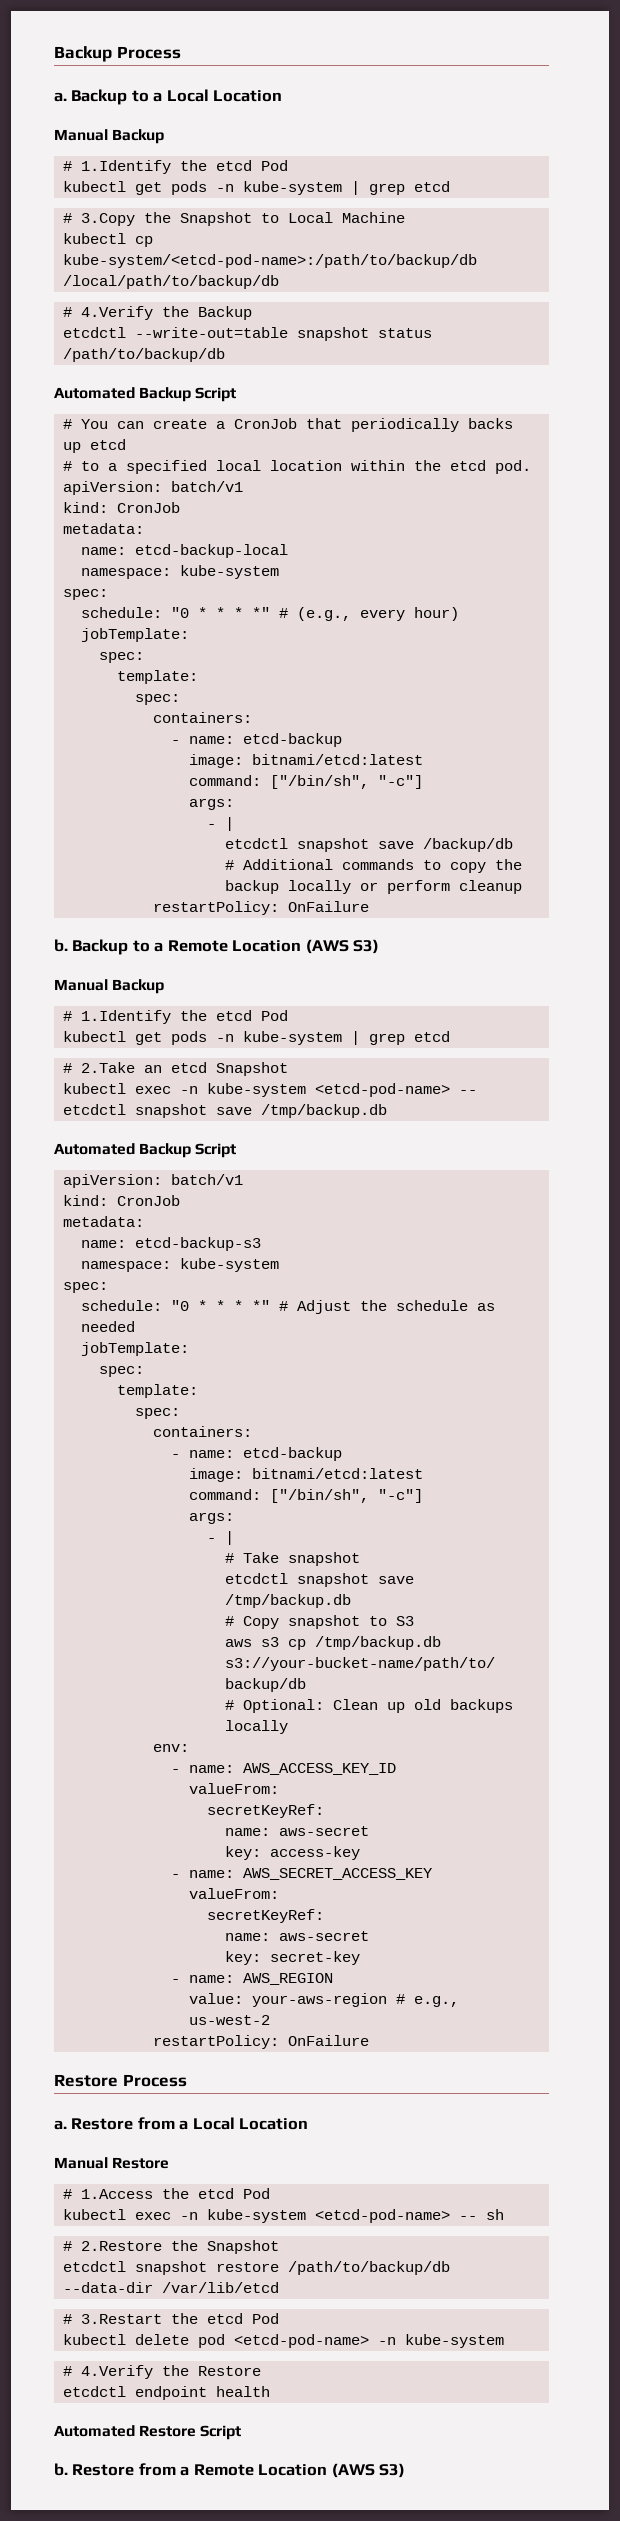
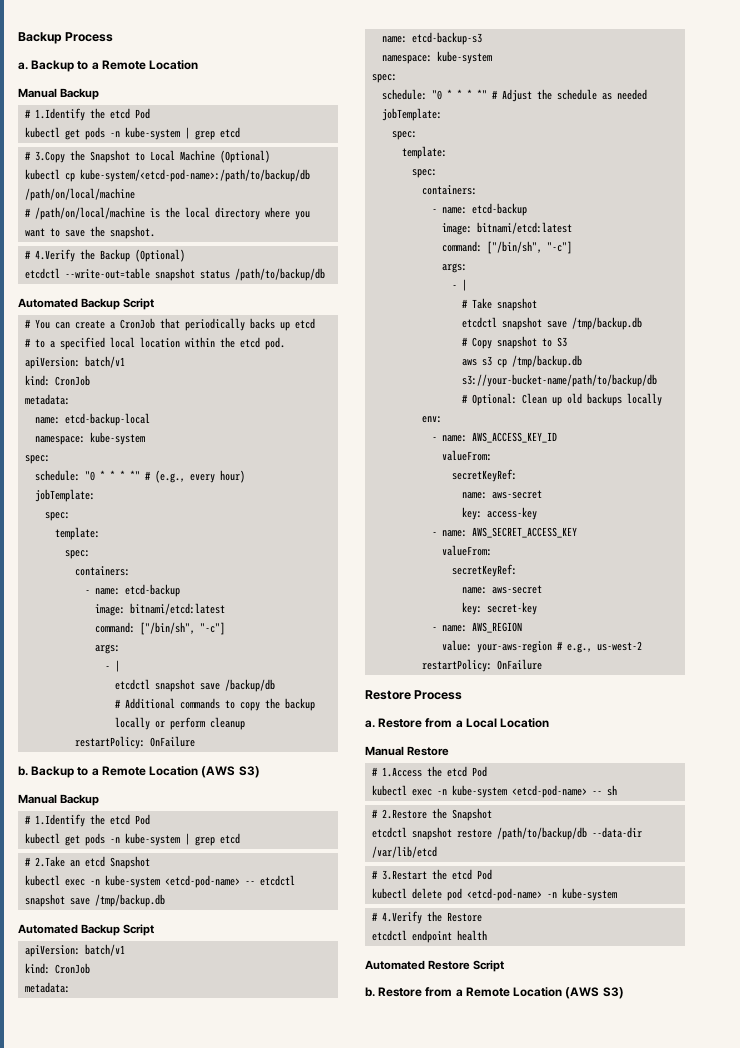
[166,89,209,102] Local -> [101,60,146,70] Remote
(406, 217) none -> [219,150,270,163] (Optional)
[63,275,280,289] /local/path/to/backup/db -> [24,188,135,201] [24,207,310,220] [24,226,155,239] /path/on/local/machine // # /path/on/local/machine is the local directory where you want to save the snapshot.
(253, 313) none -> [134,249,185,262] (Optional)

